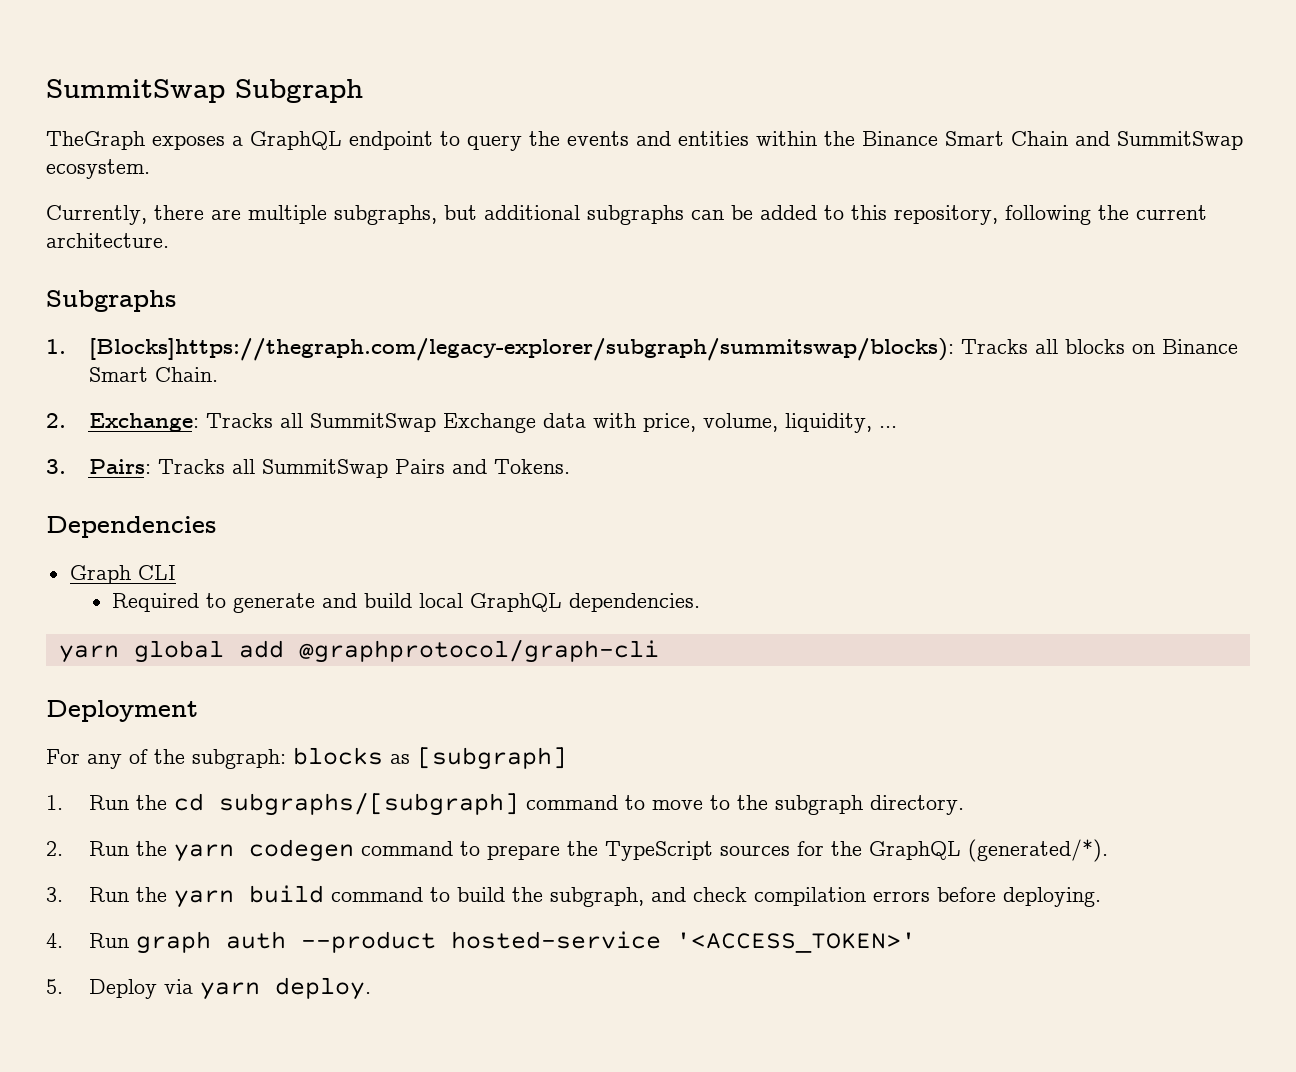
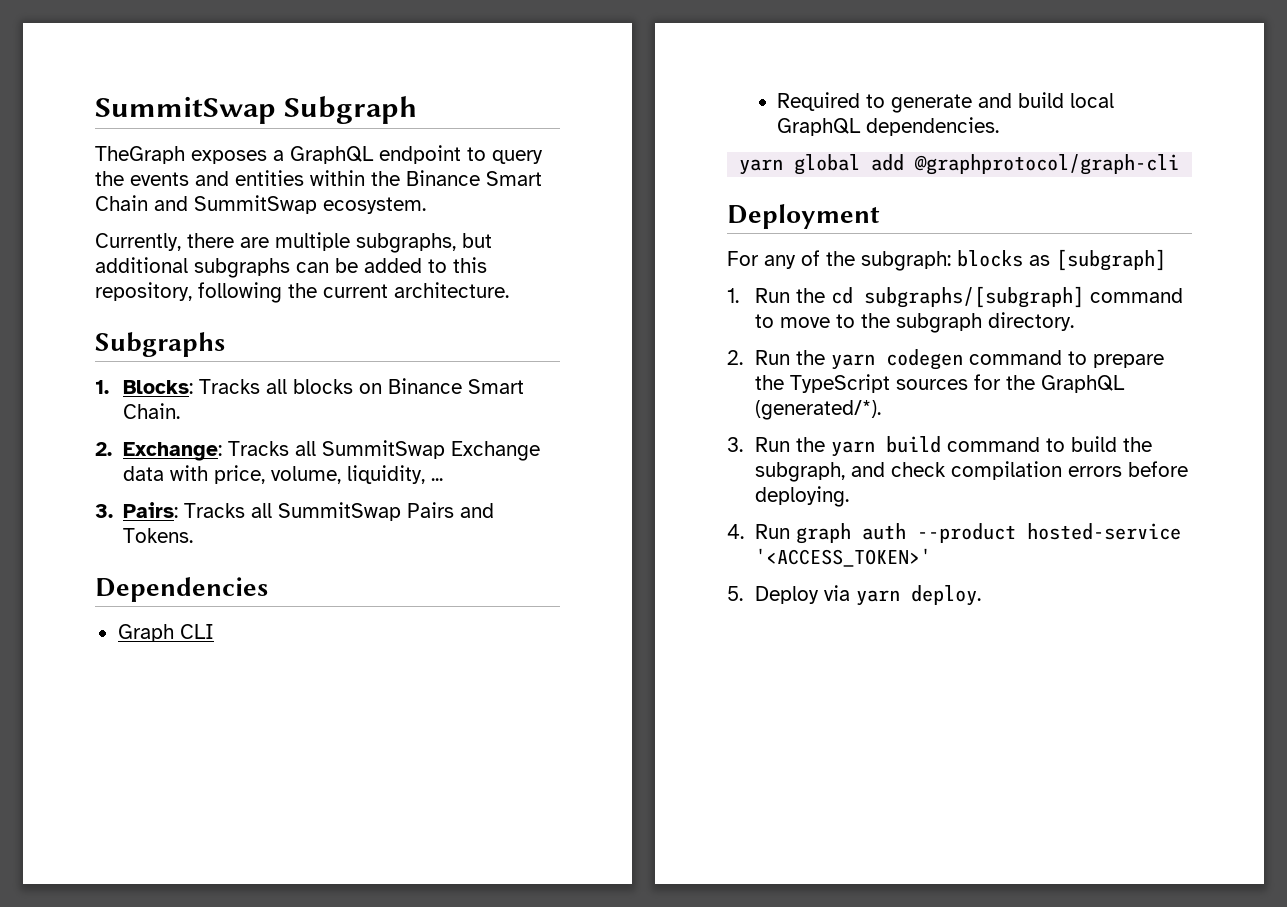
[88,338,954,361] [Blocks]https://thegraph.com/legacy-explorer/subgraph/summitswap/blocks): -> [122,380,193,394] Blocks:

